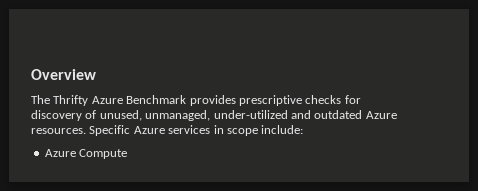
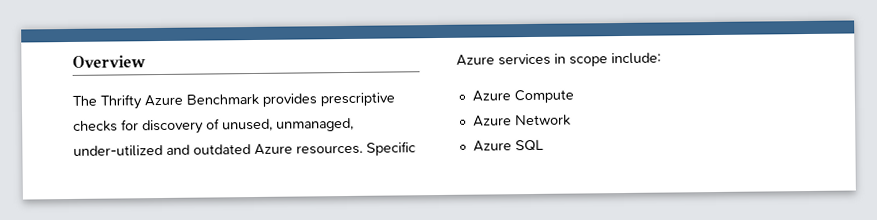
(128, 154) none -> [472,114,571,127] [472,139,544,152] // Azure Network // Azure SQL

